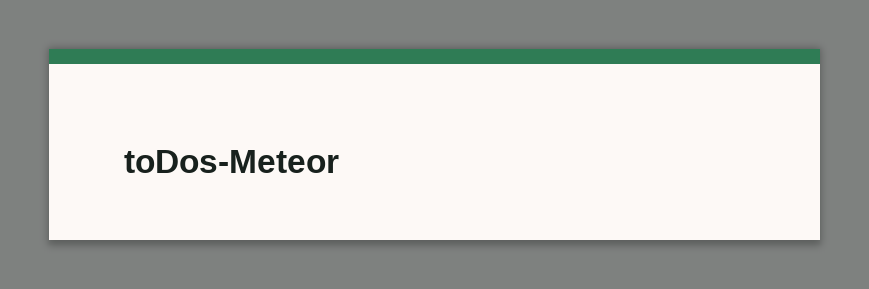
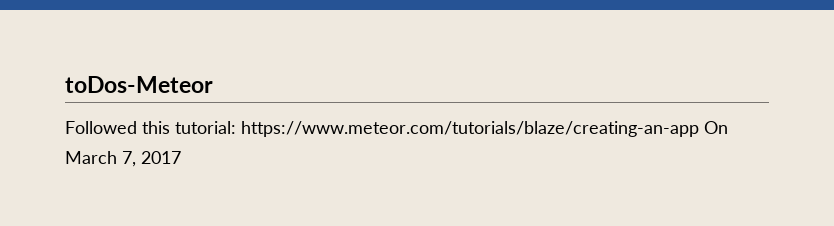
(339, 161) none -> [65,121,728,137] [65,151,181,167] // Followed this tutorial: https://www.meteor.com/tutorials/blaze/creating-an-app On March 7, 2017

